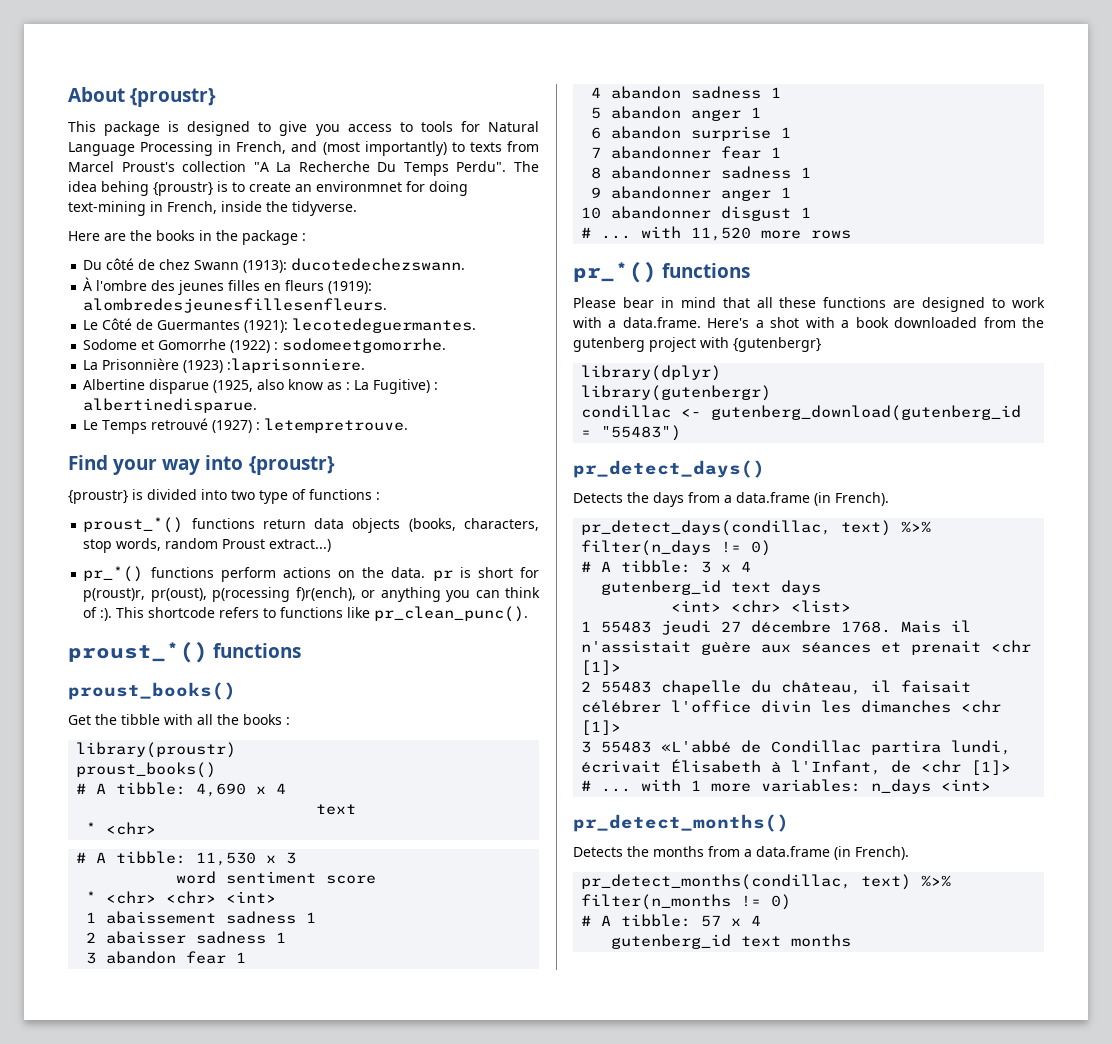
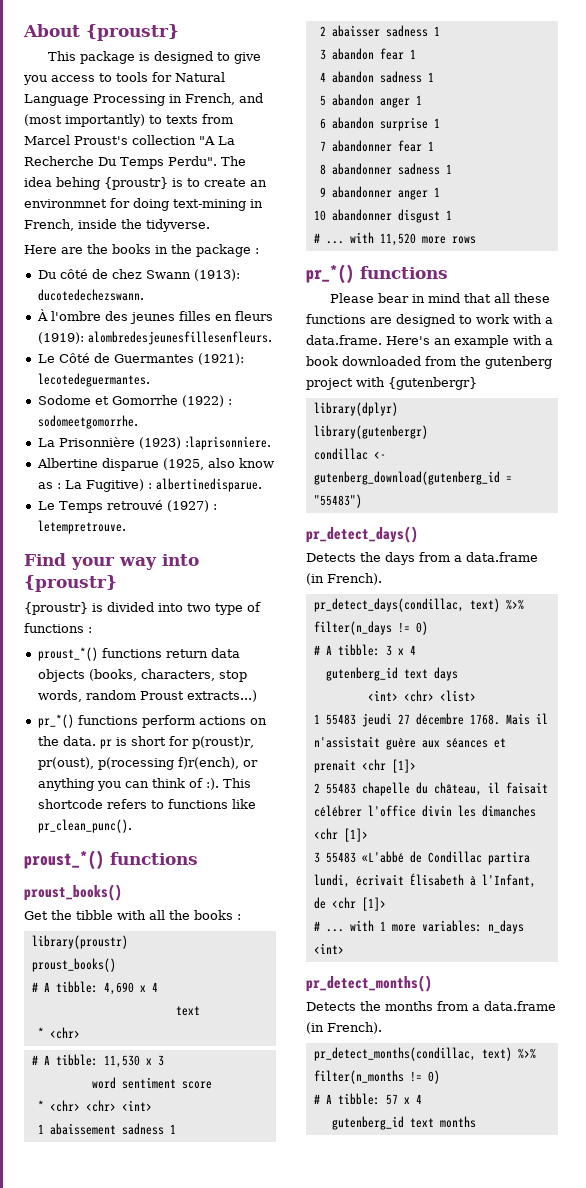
[269,539,332,552] extract...) -> [186,690,257,702] extracts...)
[755,317,800,328] a shot -> [434,335,509,348] an example

